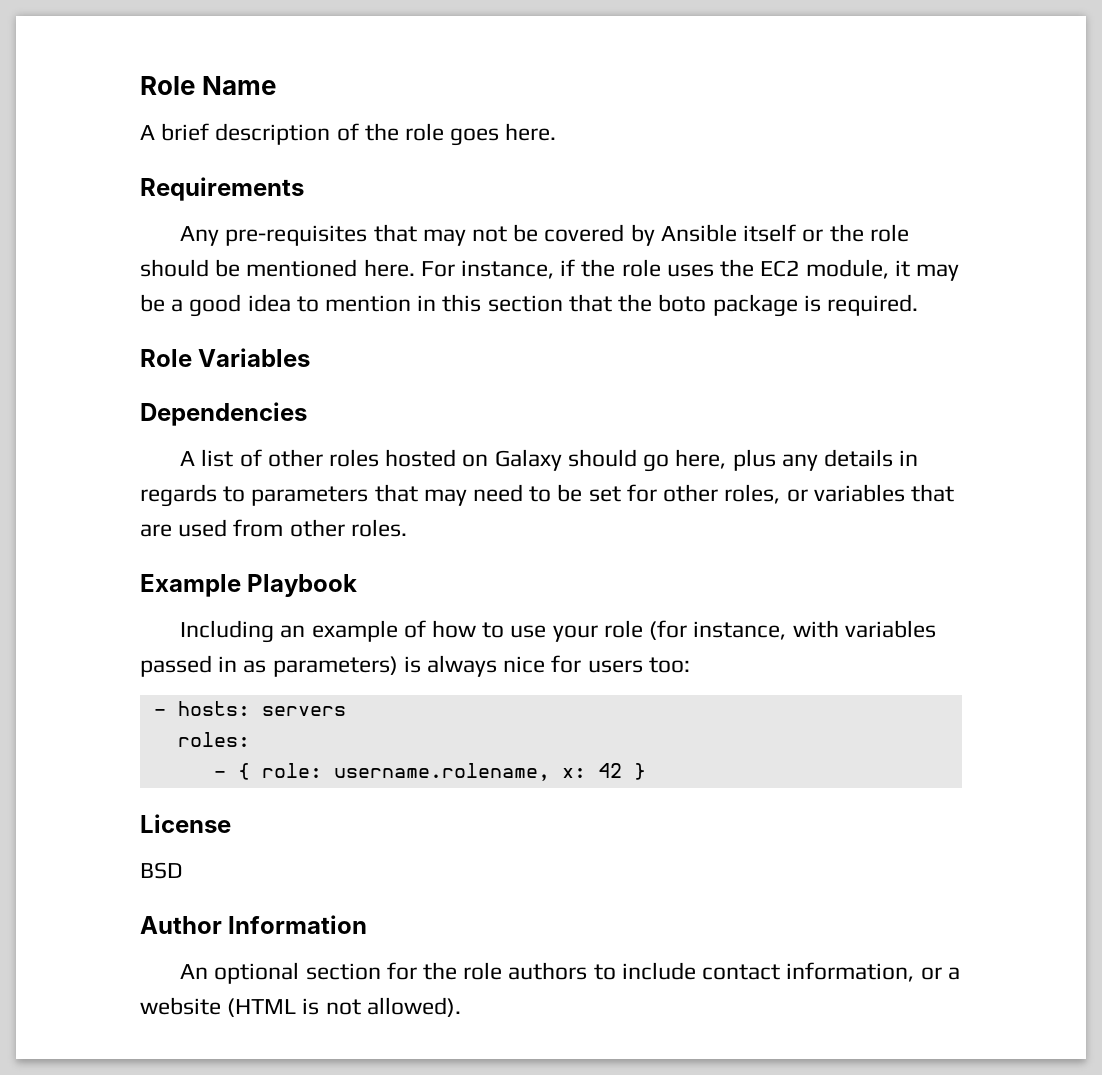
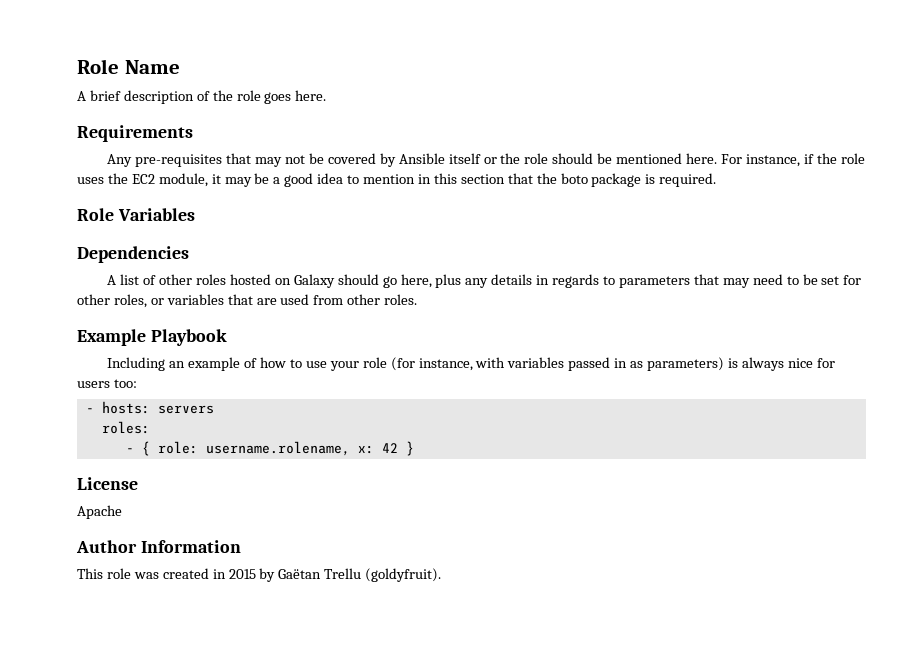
[140,862,183,879] BSD -> [77,505,122,519] Apache
[180,962,960,984] [140,997,461,1017] An optional section for the role authors to include contact information, or a website (HTML is not allowed). -> [77,568,442,582] This role was created in 2015 by Gaëtan Trellu (goldyfruit).

